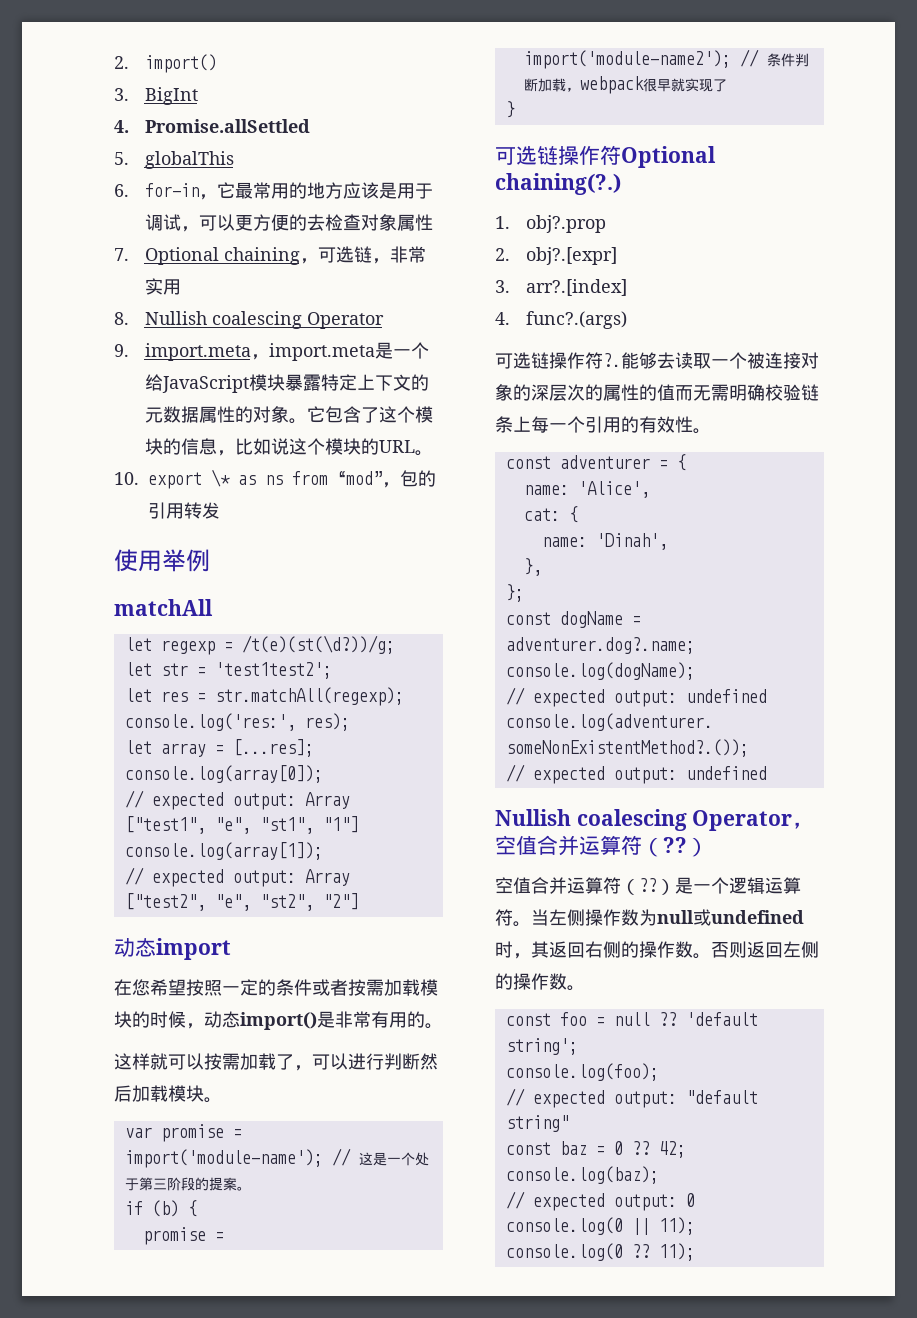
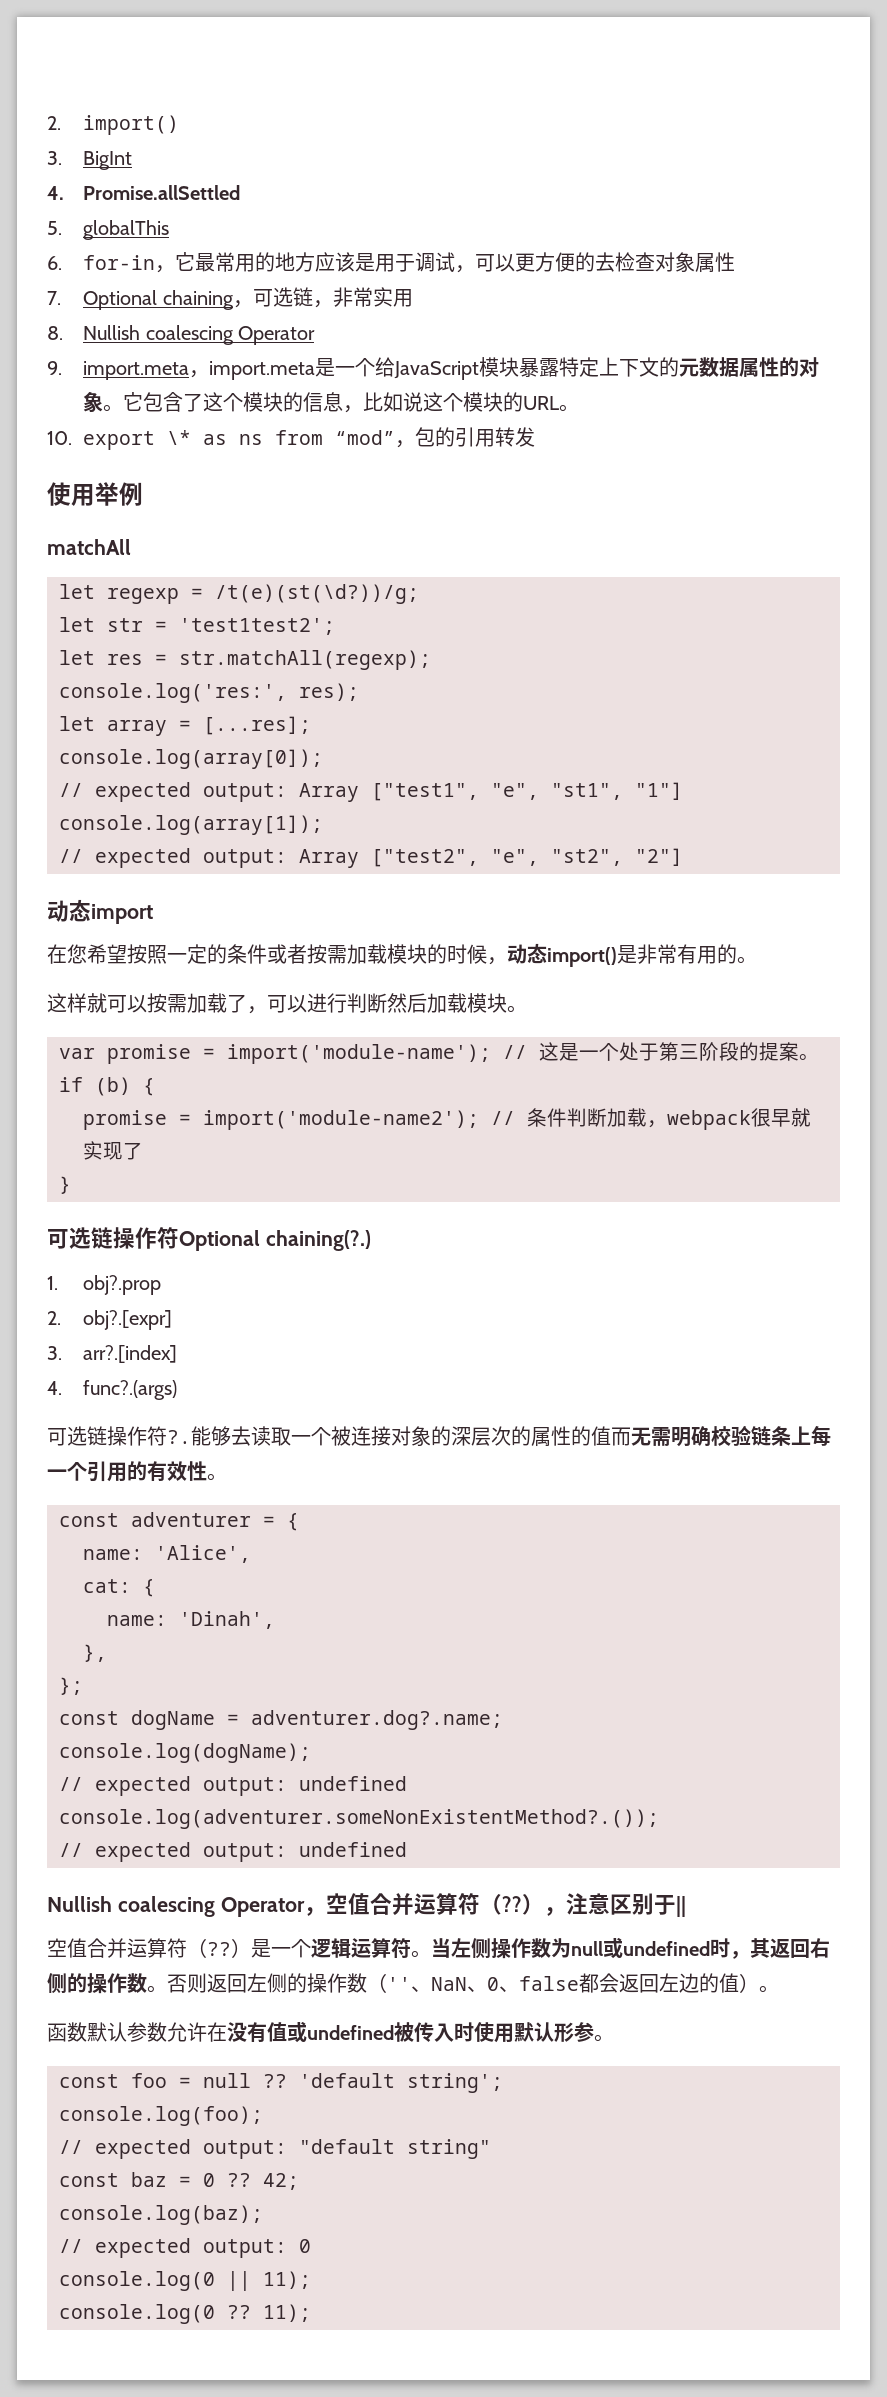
(708, 847) none -> [543,1893,686,1917] ，注意区别于||
(567, 981) none -> [367,1973,779,1993] [47,2021,594,2043] （''、NaN、0、false都会返回左边的值）。 // 函数默认参数允许在没有值或undefined被传入时使用默认形参

